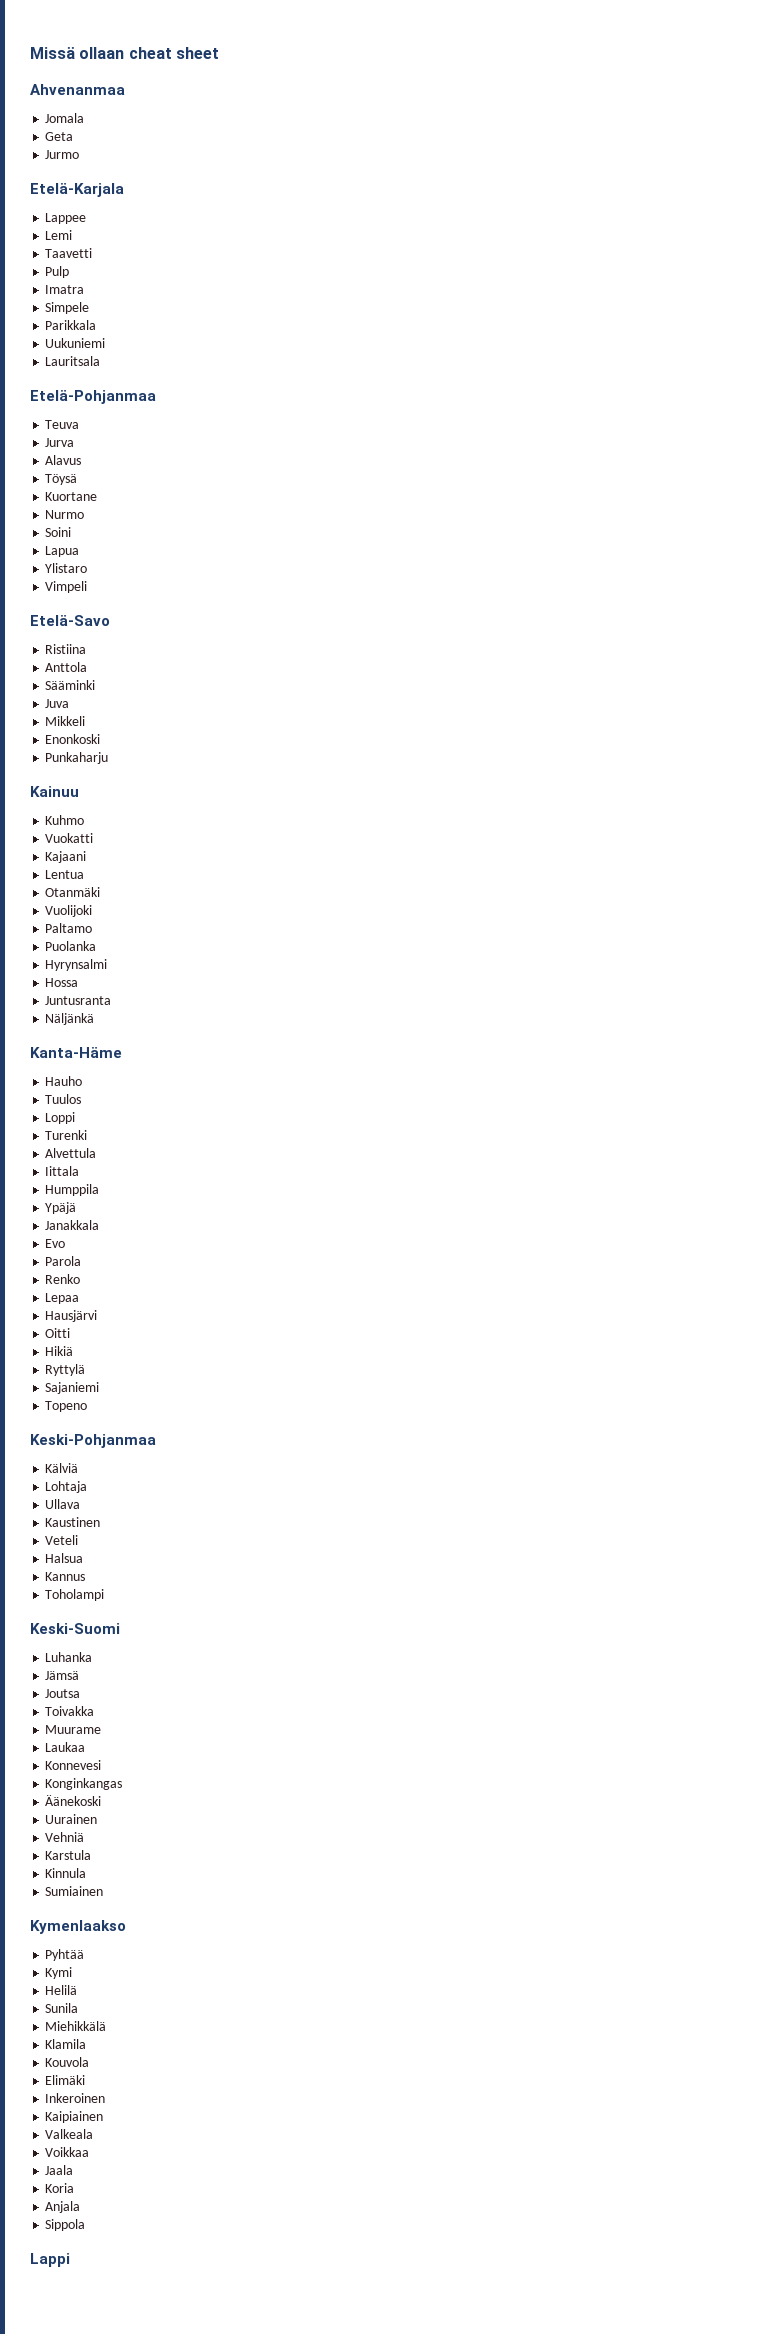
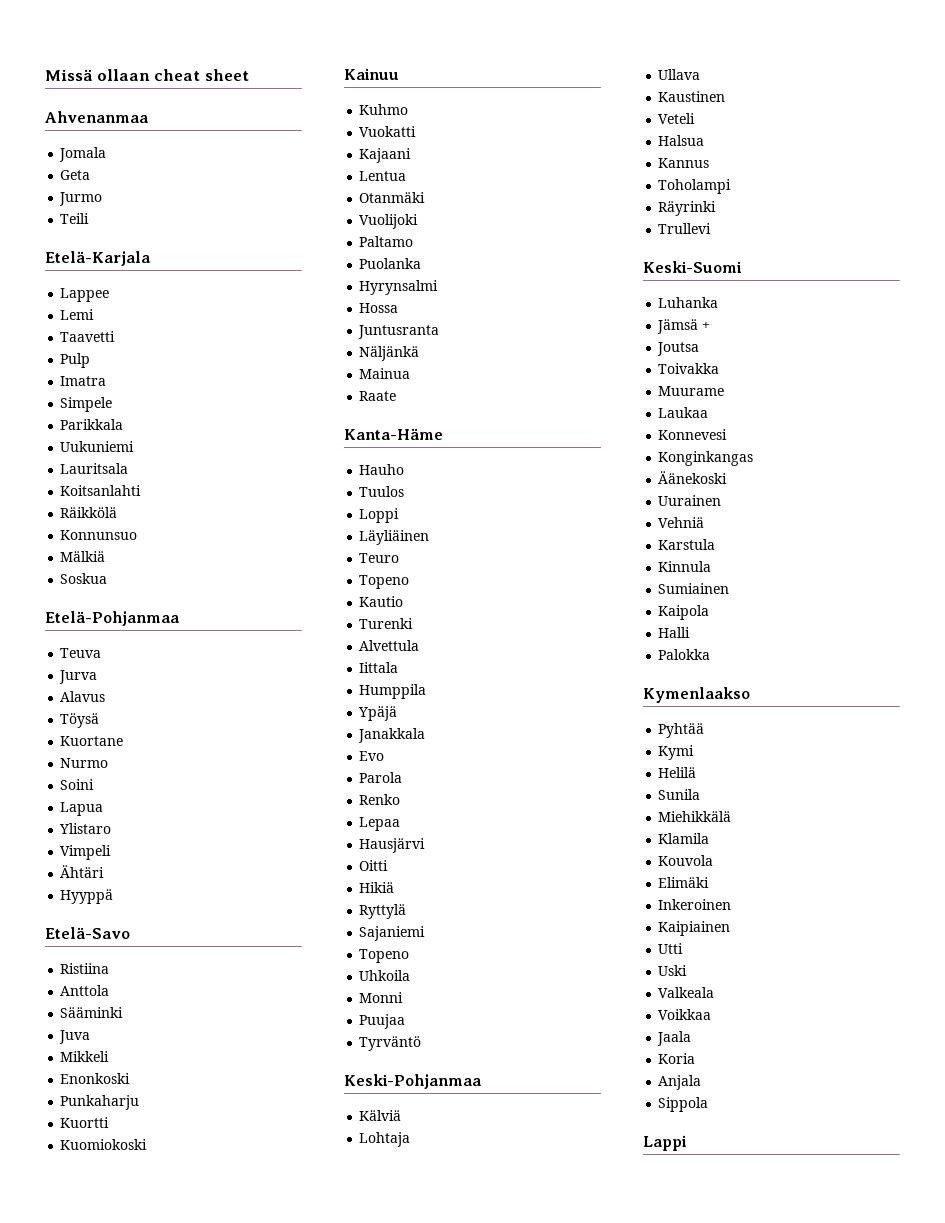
(80, 154) none -> [60,213,90,224] // Teili
(101, 361) none -> [60,485,142,496] [60,507,118,518] [60,530,138,540] [60,551,106,562] [60,573,108,584] // Koitsanlahti // Räikkölä // Konnunsuo // Mälkiä // Soskua
(88, 587) none -> [60,865,105,878] [60,889,114,904] // Ähtäri // Hyyppä
(109, 758) none -> [60,1117,110,1128] [60,1139,148,1150] // Kuortti // Kuomiokoski
(95, 1019) none -> [359,368,411,379] [359,391,397,401] // Mainua // Raate
(76, 1118) none -> [359,530,430,545] [359,553,400,563] [359,575,410,589] [359,596,404,607] // Läyliäinen // Teuro // Topeno // Kautio
(88, 1406) none -> [359,970,411,981] [359,992,404,1003] [359,1014,406,1029] [359,1036,422,1051] // Uhkoila // Monni // Puujaa // Tyrväntö
(105, 1595) none -> [658,201,717,216] [658,223,712,234] // Räyrinki // Trullevi
(80, 1675) none -> [702,322,711,330] +
(104, 1891) none -> [658,605,710,620] [658,627,691,638] [658,649,711,660] // Kaipola // Halli // Palokka
(104, 2117) none -> [658,943,684,954] [658,965,688,976] // Utti // Uski

